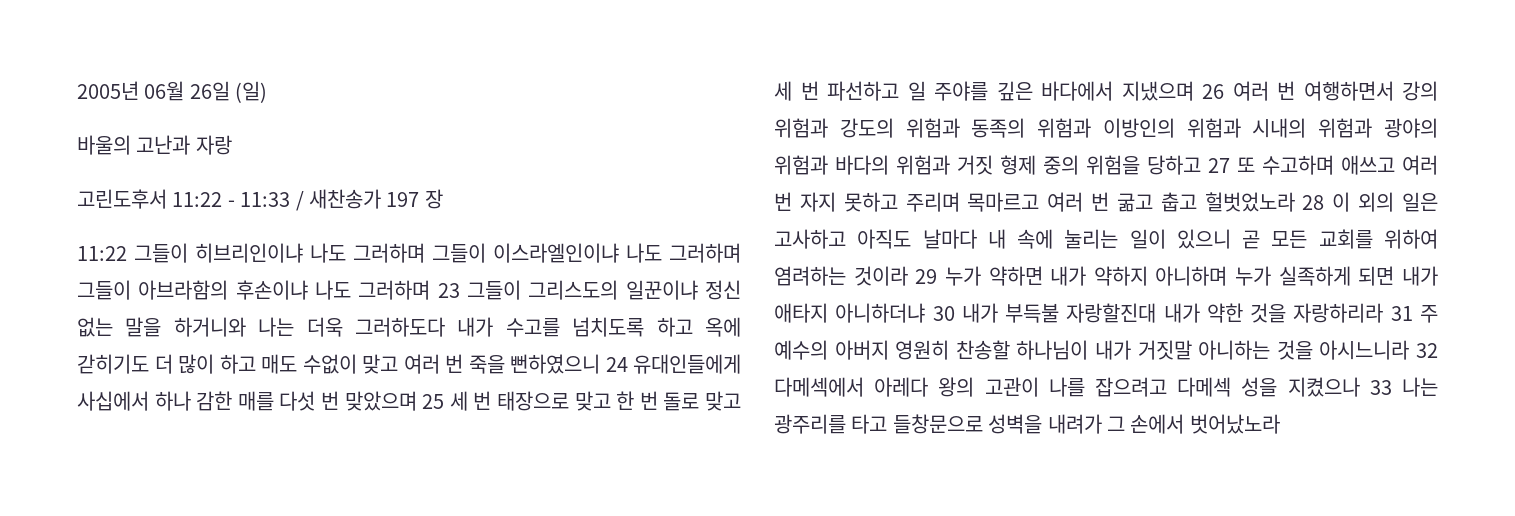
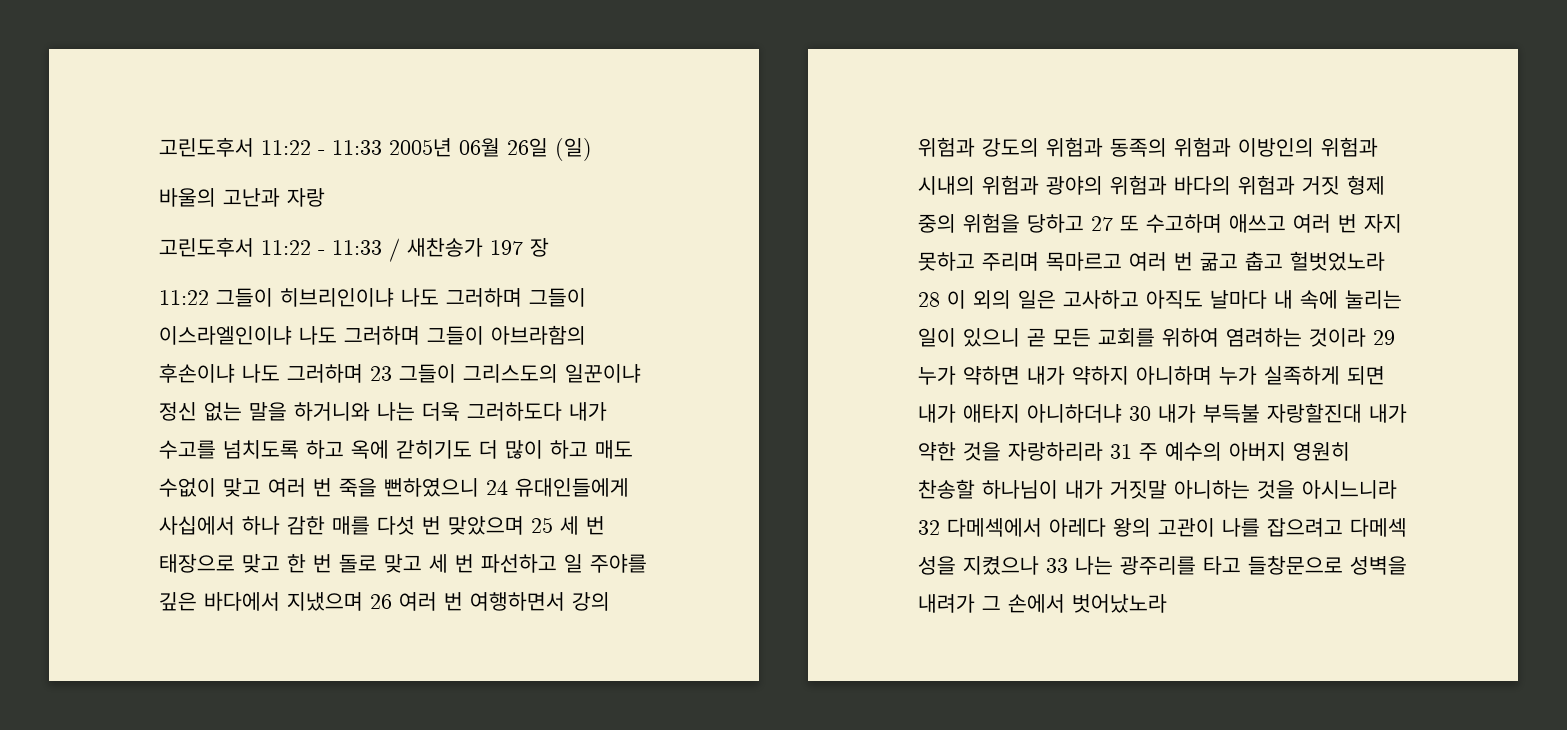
(77, 90) none -> [159,137,382,157] 고린도후서 11:22 - 11:33

